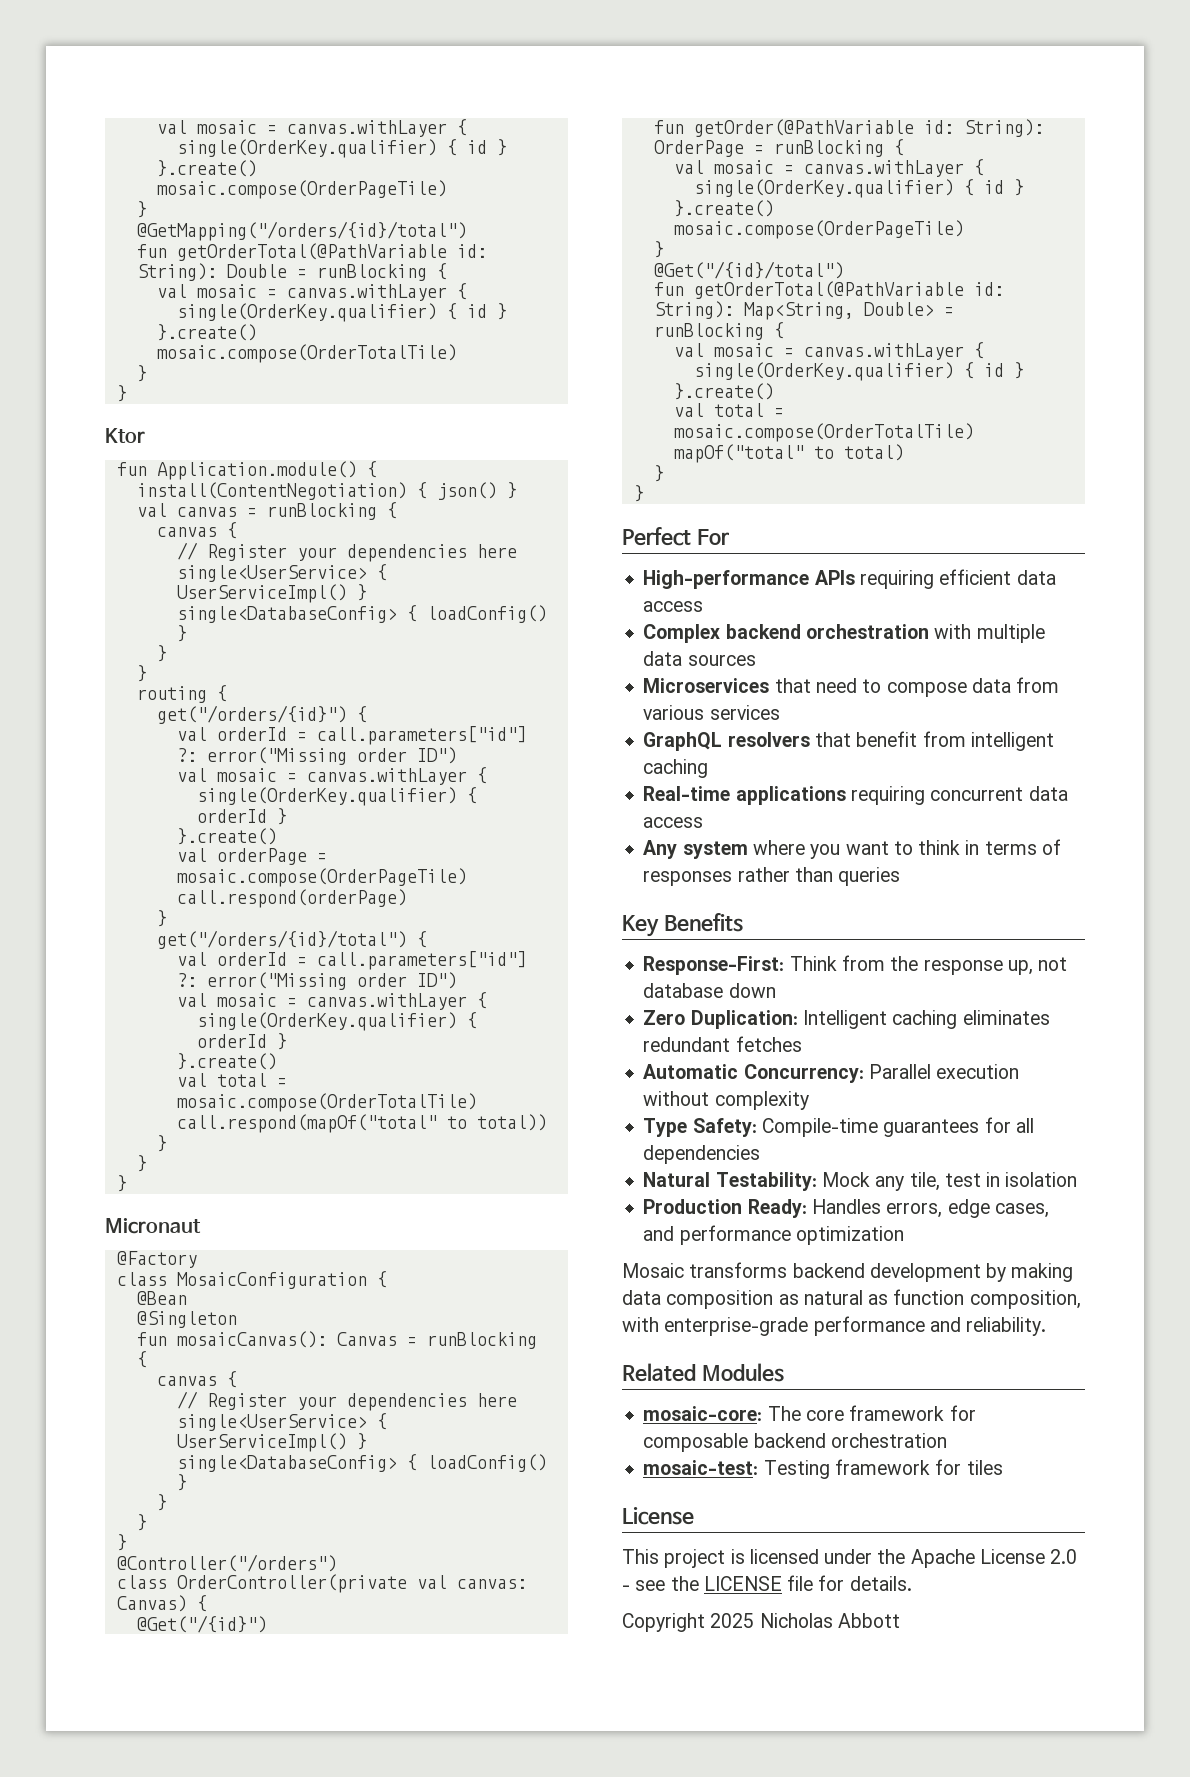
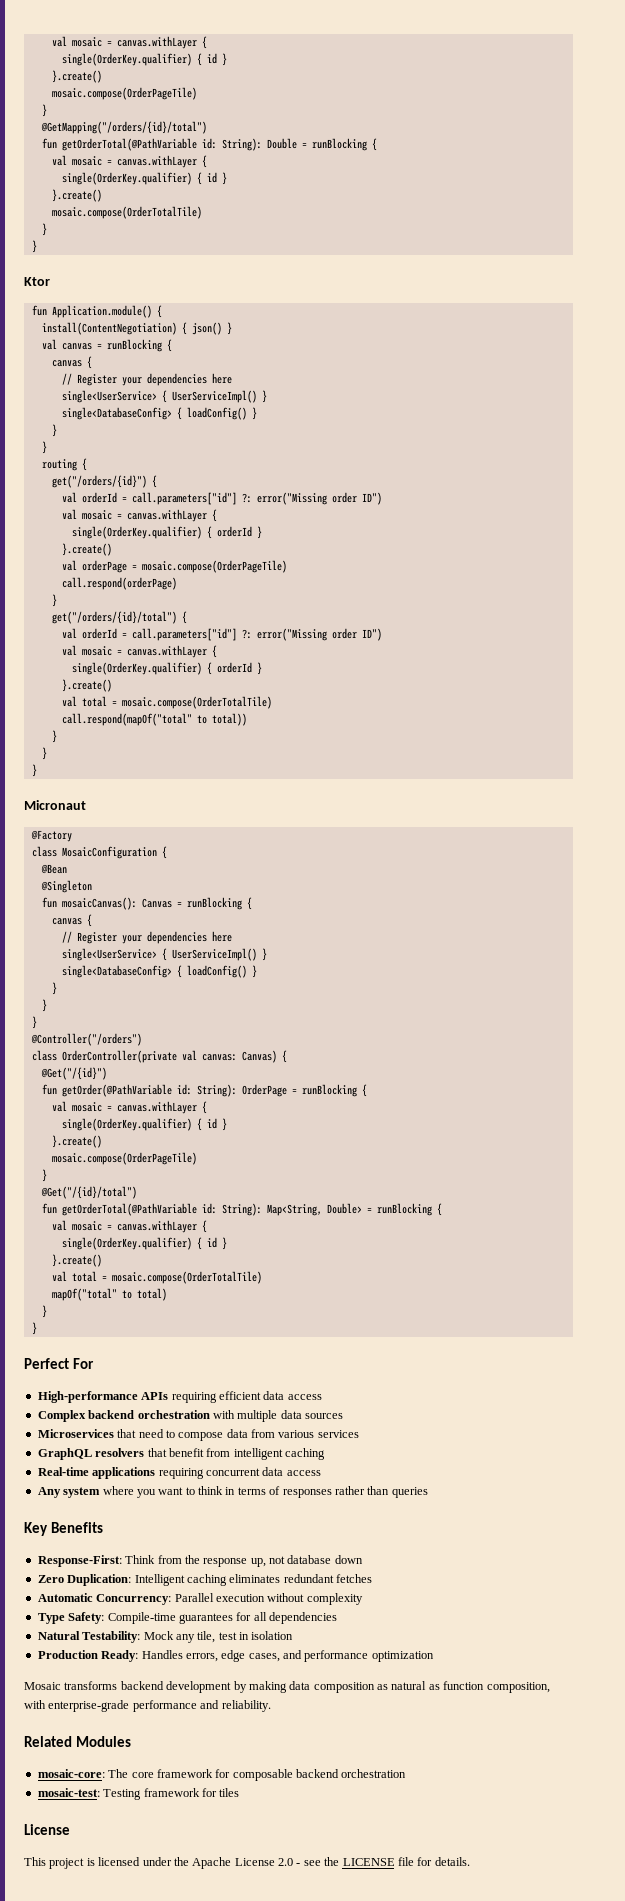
[622,1613,900,1632] // Copyright 2025 Nicholas Abbott -> (470, 1861) none

